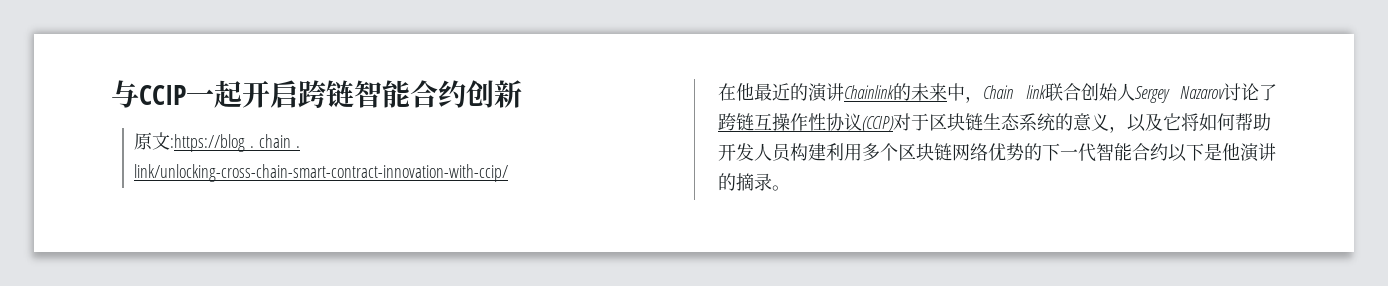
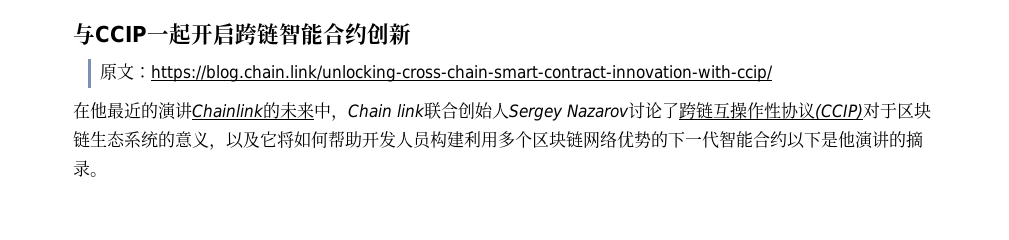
[170,134,300,152] [134,164,509,182] :https://blog . chain . link/unlocking-cross-chain-smart-contract-innovation-with-ccip/ -> [134,65,774,82] ：https://blog.chain.link/unlocking-cross-chain-smart-contract-innovation-with-ccip/

